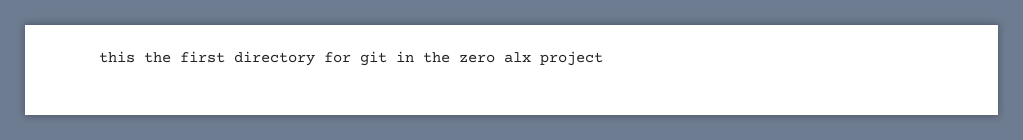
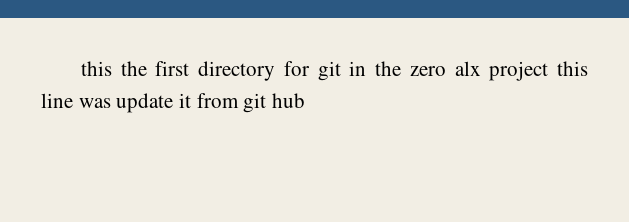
(603, 58) none -> [556,61,588,76] [41,93,306,113] this line was update it from git hub

